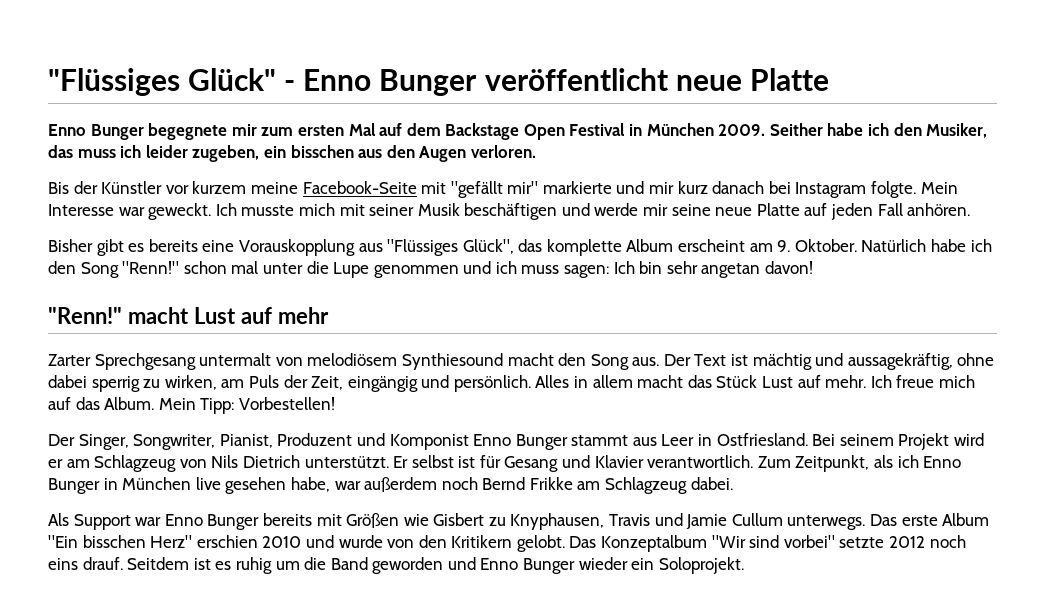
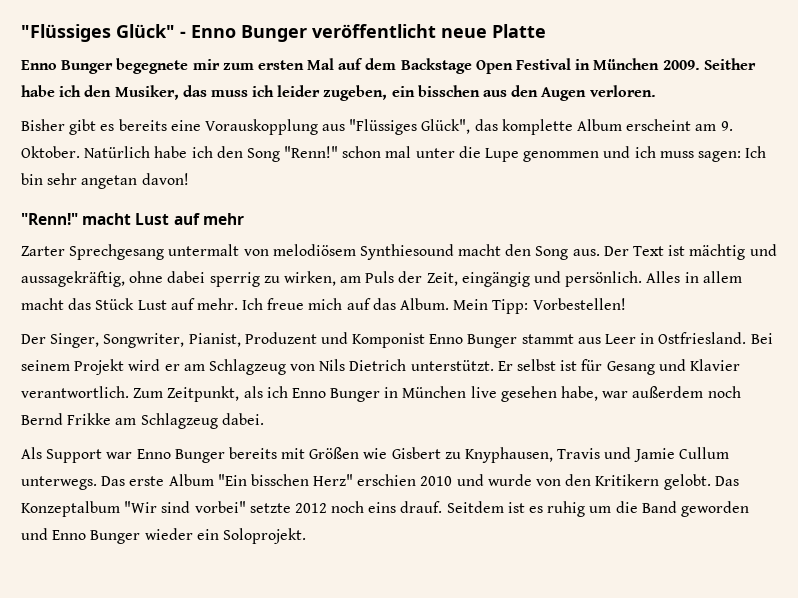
[48,181,958,198] [48,203,971,220] // Bis der Künstler vor kurzem meine Facebook-Seite mit "gefällt mir" markierte und mir kurz danach bei Instagram folgte. Mein Interesse war geweckt. Ich musste mich mit seiner Musik beschäftigen und werde mir seine neue Platte auf jeden Fall anhören. -> (656, 91) none

